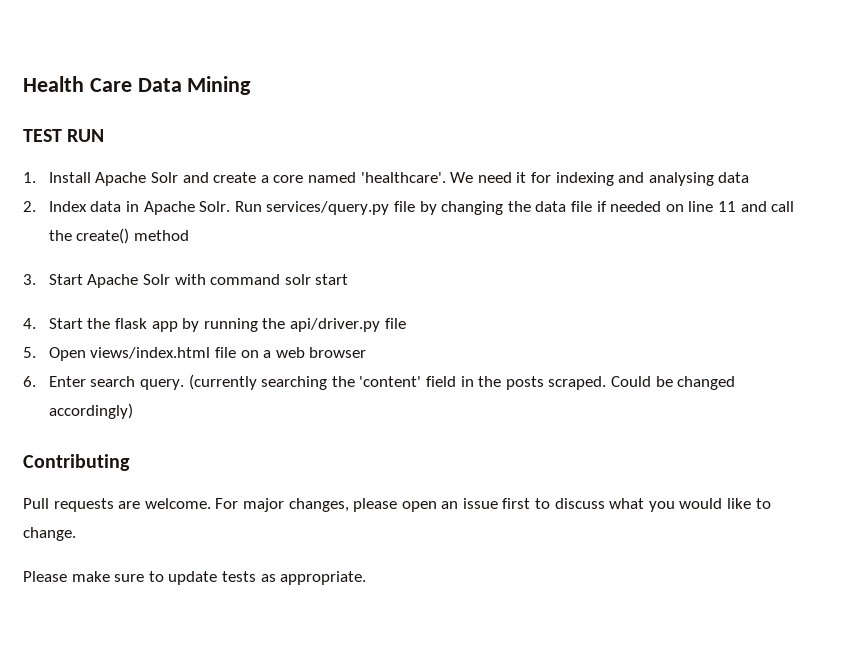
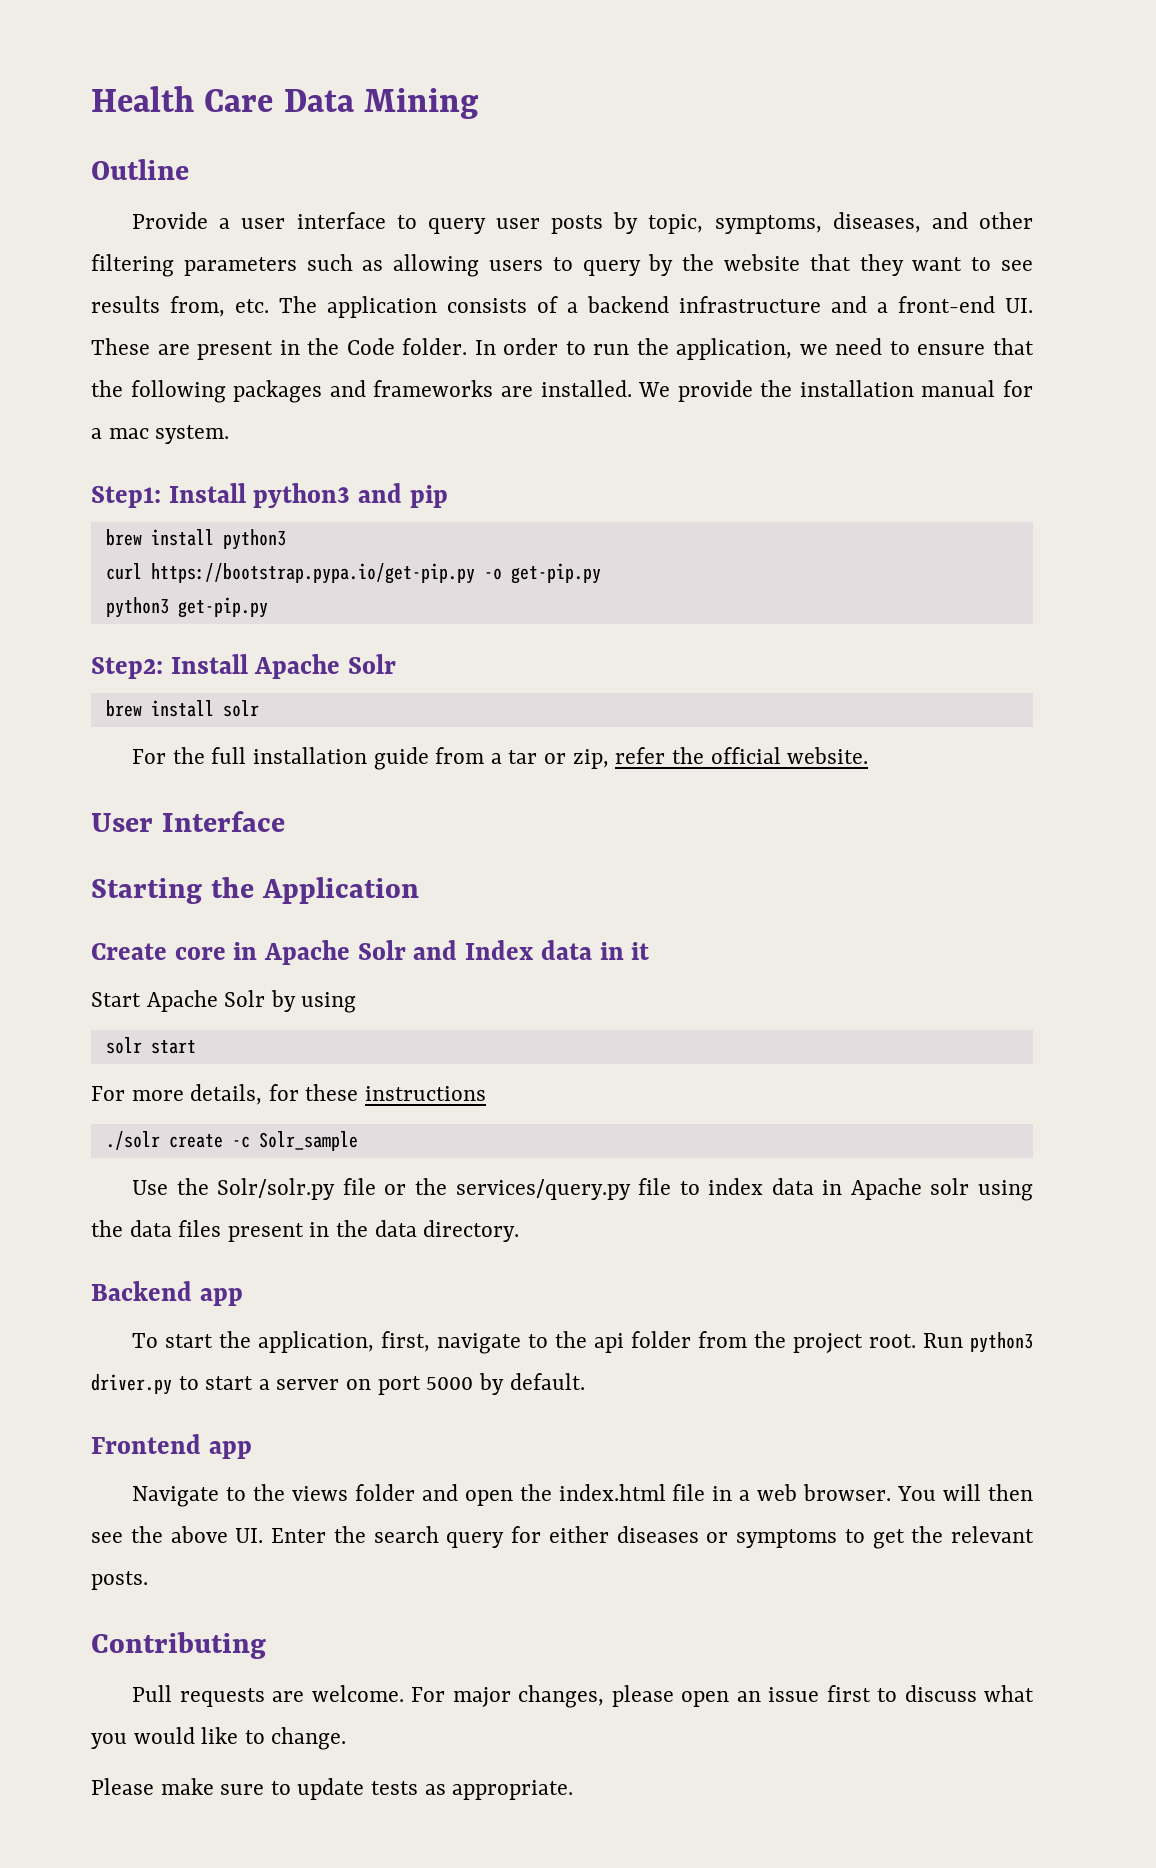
[23,129,105,142] [23,172,750,186] [23,201,795,215] [48,228,190,244] [23,274,36,285] TEST RUN // 1. Install Apache Solr and create a core named 'healthcare'. We need it for indexing and analysing data // 2. Index data in Apache Solr. Run services/query.py file by changing the data file if needed on line 11 and call the create() method // 3. -> [91,159,189,180] [132,212,1034,234] [91,254,1033,277] [91,296,1033,318] [91,338,1034,360] [91,380,1034,403] [91,425,230,444] [91,483,448,508] [105,529,286,550] [105,563,601,584] [105,597,268,618] [91,654,397,679] [105,700,259,717] [132,747,869,770] [91,811,285,832] [91,877,419,904] [91,940,650,965] Outline // Provide a user interface to query user posts by topic, symptoms, diseases, and other filtering parameters such as allowing users to query by the website that they want to see results from, etc. The application consists of a backend infrastructure and a front-end UI. These are present in the Code folder. In order to run the application, we need to ensure that the following packages and frameworks are installed. We provide the installation manual for a mac system. // Step1: Install python3 and pip // brew install python3 // curl https://bootstrap.pypa.io/get-pip.py -o get-pip.py // python3 get-pip.py // Step2: Install Apache Solr // brew install solr // For the full installation guide from a tar or zip, refer the official website. // User Interface // Starting the Application // Create core in Apache Solr and Index data in it //
[174,274,281,285] with command -> [270,990,357,1013] by using //
[23,318,406,332] [23,347,367,361] [23,374,736,390] [48,403,133,419] 4. Start the flask app by running the api/driver.py file // 5. Open views/index.html file on a web browser // 6. Enter search query. (currently searching the 'content' field in the posts scraped. Could be changed accordingly) -> [91,1084,487,1105] [105,1131,358,1151] [132,1178,1034,1201] [91,1220,520,1242] [91,1281,243,1306] [132,1331,1033,1354] [91,1373,585,1395] [91,1434,252,1459] [132,1484,1033,1507] [91,1526,1034,1549] [91,1571,148,1590] For more details, for these instructions // ./solr create -c Solr_sample // Use the Solr/solr.py file or the services/query.py file to index data in Apache solr using the data files present in the data directory. // Backend app // To start the application, first, navigate to the api folder from the project root. Run python3 driver.py to start a server on port 5000 by default. // Frontend app // Navigate to the views folder and open the index.html file in a web browser. You will then see the above UI. Enter the search query for either diseases or symptoms to get the relevant posts.

